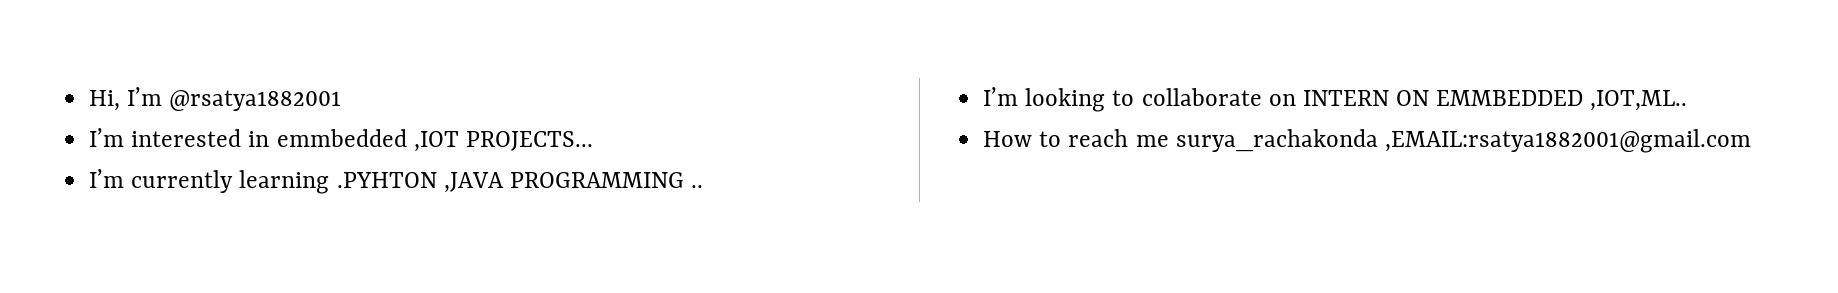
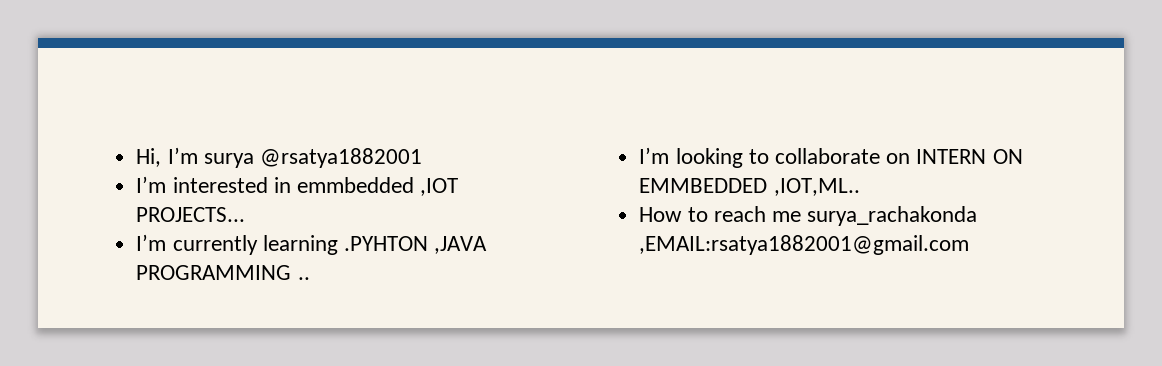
(163, 96) none -> [203,153,254,168] surya

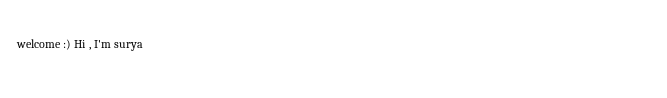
[136,147,422,168] [136,176,459,196] [136,207,246,222] [136,234,488,255] [136,265,310,280] [639,147,1023,168] [639,178,860,196] [639,206,978,226] [639,235,970,255] Hi, I’m surya @rsatya1882001 // I’m interested in emmbedded ,IOT PROJECTS... // I’m currently learning .PYHTON ,JAVA PROGRAMMING .. // I’m looking to collaborate on INTERN ON EMMBEDDED ,IOT,ML.. // How to reach me surya_rachakonda ,EMAIL:rsatya1882001@gmail.com -> [16,39,144,51] welcome :) Hi , I'm surya

